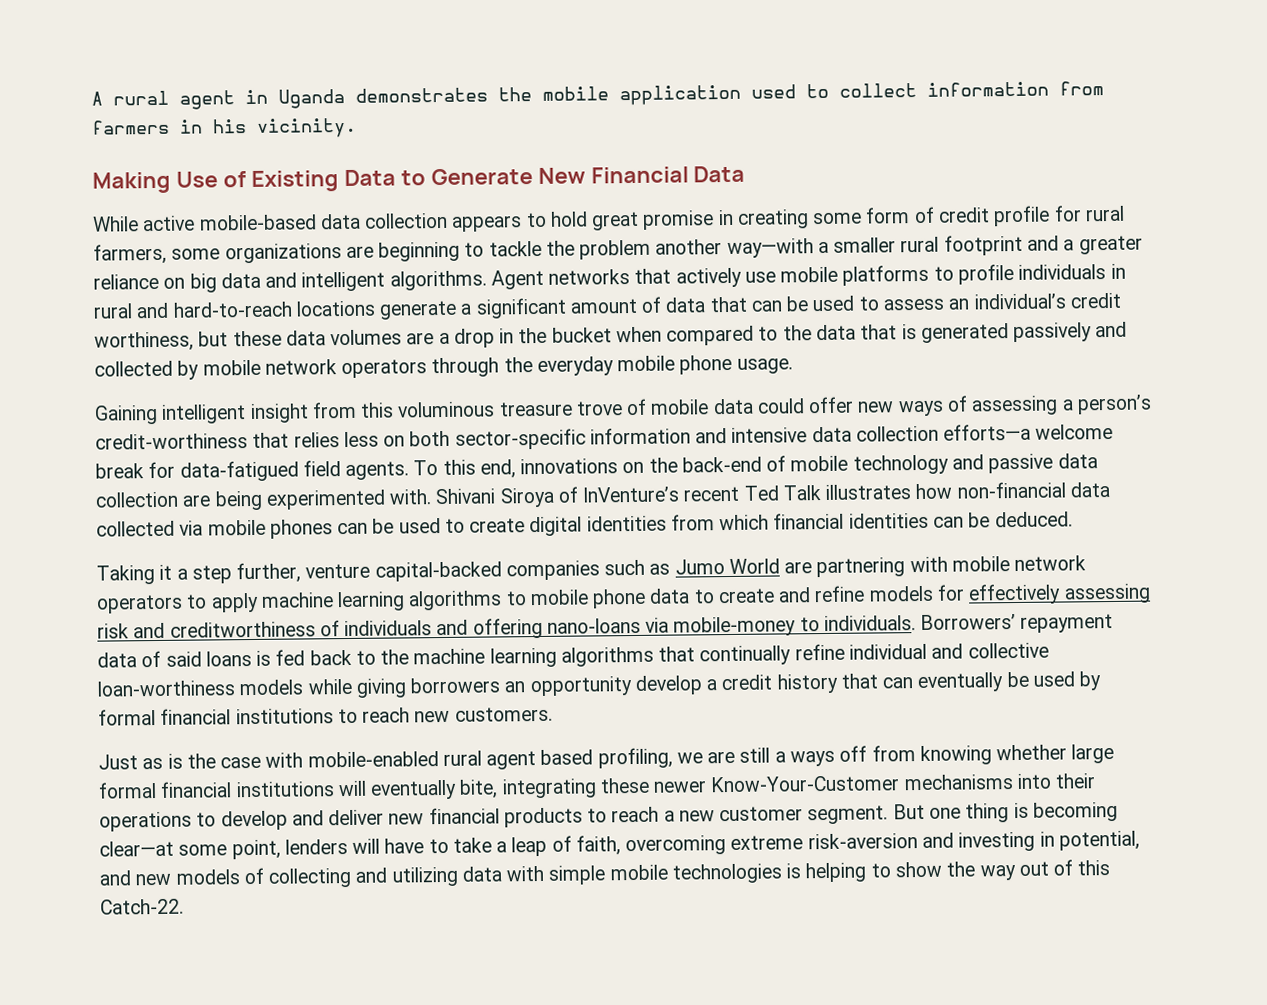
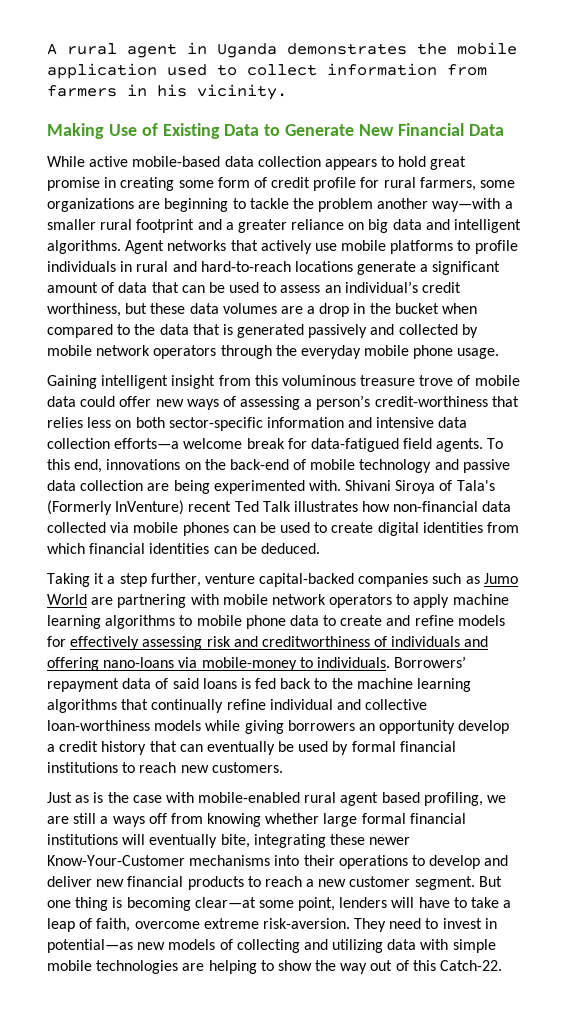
[582,486,680,503] InVenture’s -> [456,480,495,491] [47,500,185,515] Tala's (Formerly InVenture)
[625,830,1140,856] [99,870,131,886] overcoming extreme risk-aversion and investing in potential, and -> [134,918,497,932] [47,939,133,953] overcome extreme risk-aversion. They need to invest in potential—as
[786,863,802,879] is -> [182,963,205,971] are

